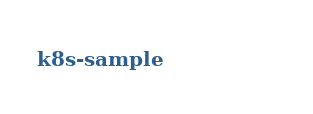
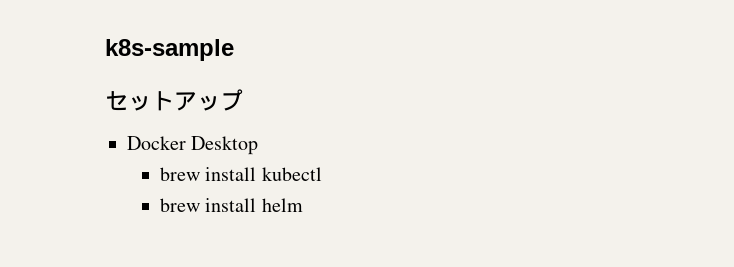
(164, 60) none -> [105,89,243,111] [127,136,259,155] [160,167,322,181] [160,198,303,212] // セットアップ // Docker Desktop // brew install kubectl // brew install helm

